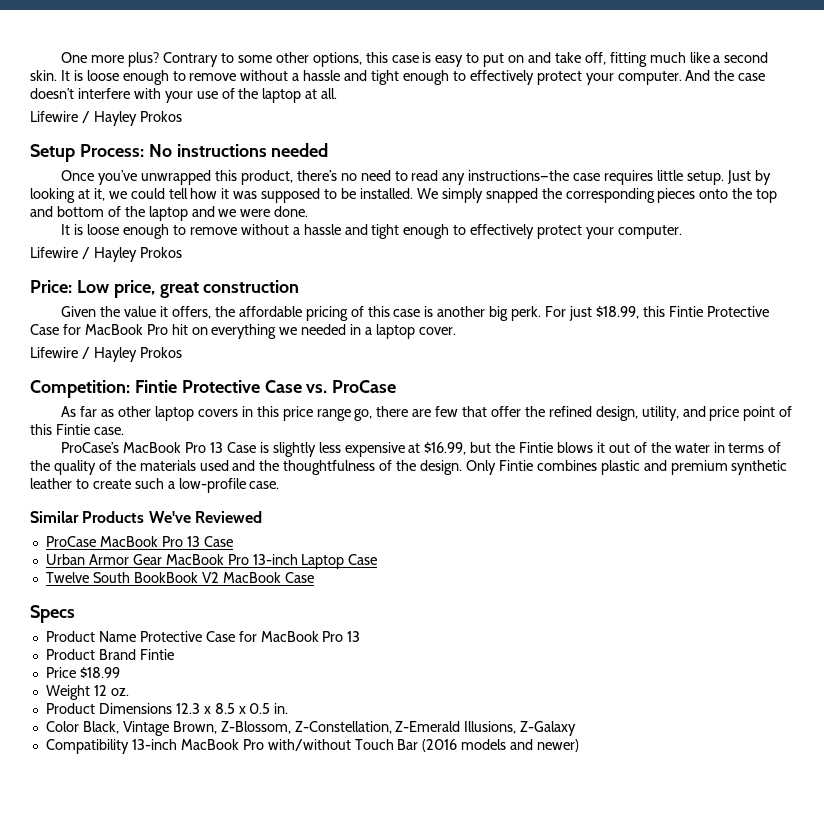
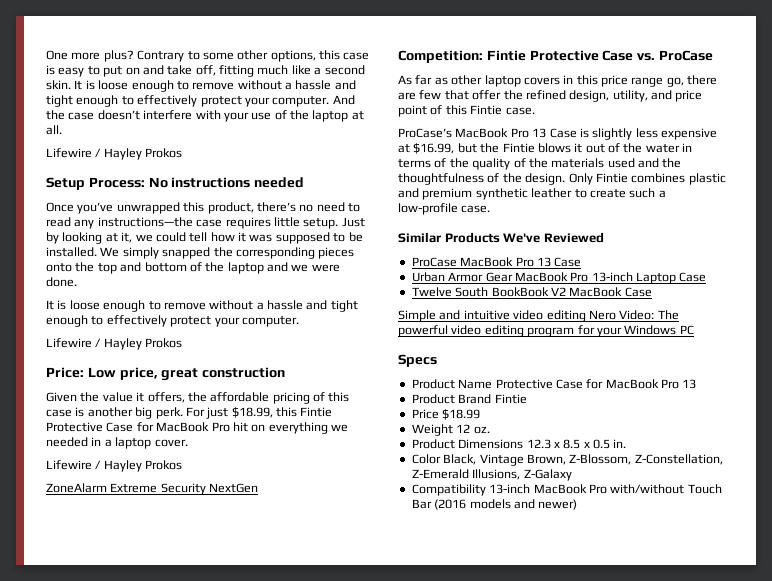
(182, 352) none -> [46,483,259,495] // ZoneAlarm Extreme Security NextGen
(314, 577) none -> [398,310,679,322] [398,325,694,337] // Simple and intuitive video editing Nero Video: The powerful video editing program for your Windows PC

